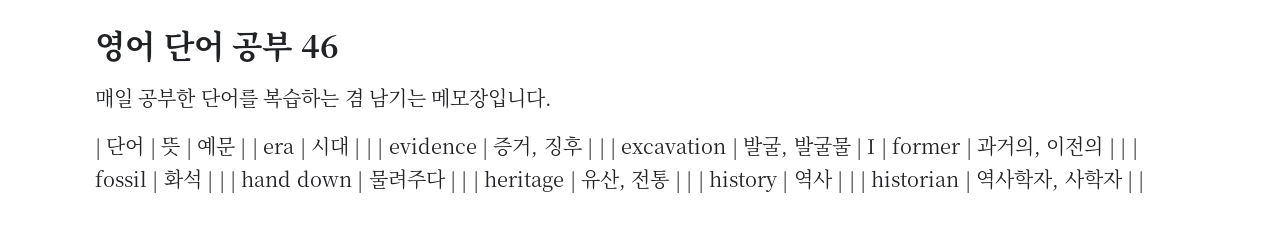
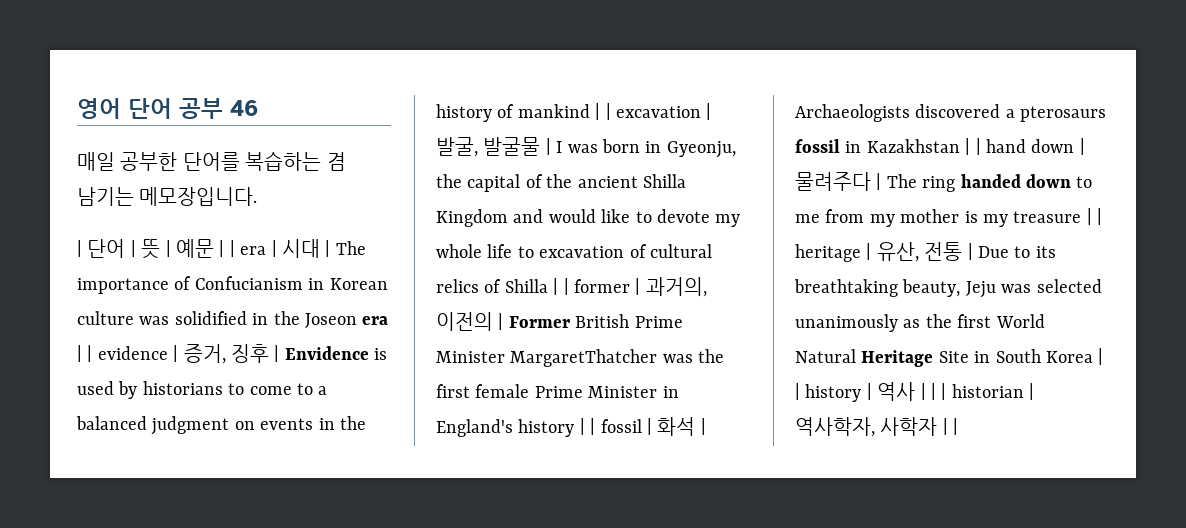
(361, 149) none -> [335,241,366,255] [77,276,388,294] [77,311,389,328] The importance of Confucianism in Korean culture was solidified in the Joseon era
(594, 149) none -> [284,346,388,360] [77,381,328,399] [76,416,366,435] [436,104,590,122] Envidence is used by historians to come to a balanced judgment on events in the history of mankind
(876, 146) none -> [567,139,736,158] [436,174,686,192] [436,209,741,227] [436,244,712,258] [436,278,559,295] was born in Gyeonju, the capital of the ancient Shilla Kingdom and would like to devote my whole life to excavation of cultural relics of Shilla |
(1115, 149) none -> [508,314,683,328] [436,349,725,367] [436,384,679,398] [436,419,575,437] Former British Prime Minister MargaretThatcher was the first female Prime Minister in England's history
(214, 182) none -> [795,104,1107,122] [795,139,960,153] Archaeologists discovered a pterosaurs fossil in Kazakhstan
(456, 182) none -> [886,174,1093,192] [795,209,1082,227] The ring handed down to me from my mother is my treasure
(681, 182) none -> [978,246,1056,258] [794,279,1102,298] [795,314,1045,332] [795,349,1093,367] Due to its breathtaking beauty, Jeju was selected unanimously as the first World Natural Heritage Site in South Korea

